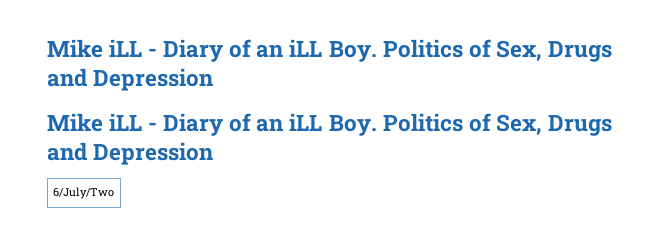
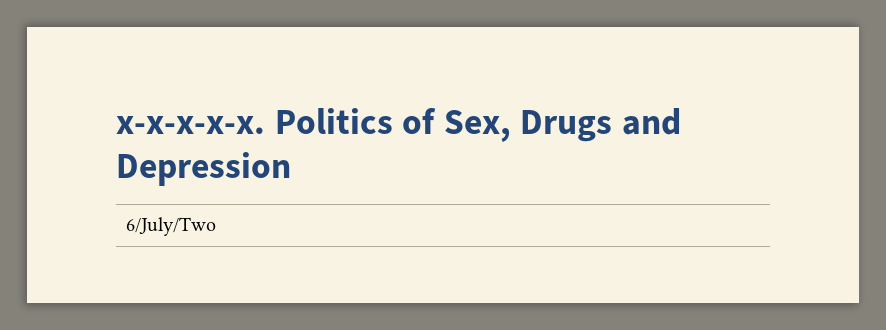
[47,39,612,62] [47,68,214,91] [47,113,377,136] Mike iLL - Diary of an iLL Boy. Politics of Sex, Drugs and Depression // Mike iLL - Diary of an iLL Boy. -> [116,116,265,134] x-x-x-x-x.

